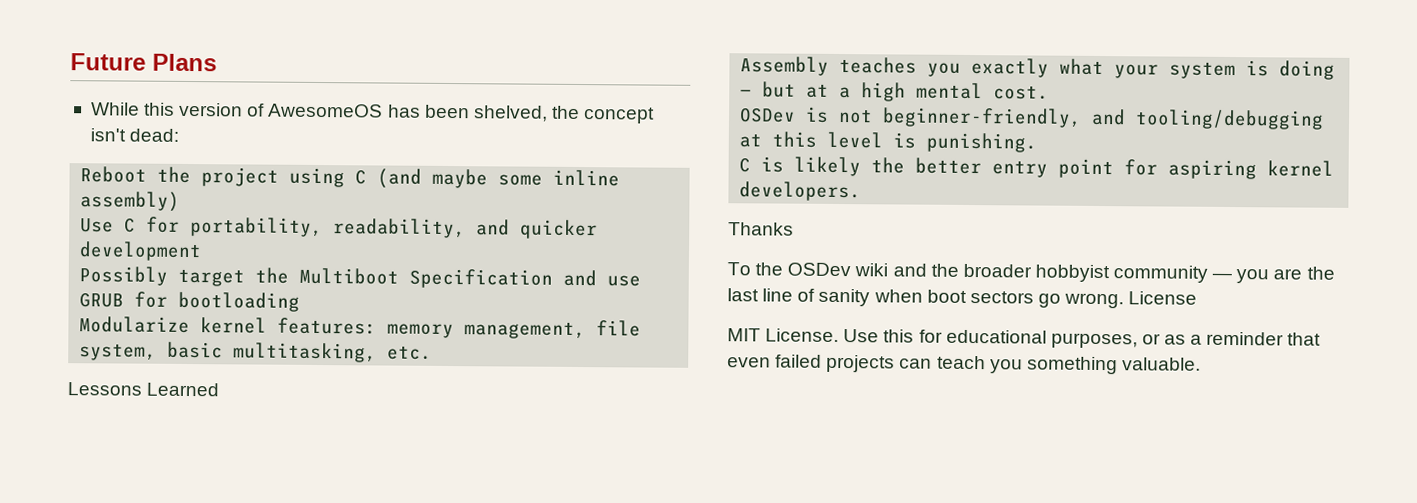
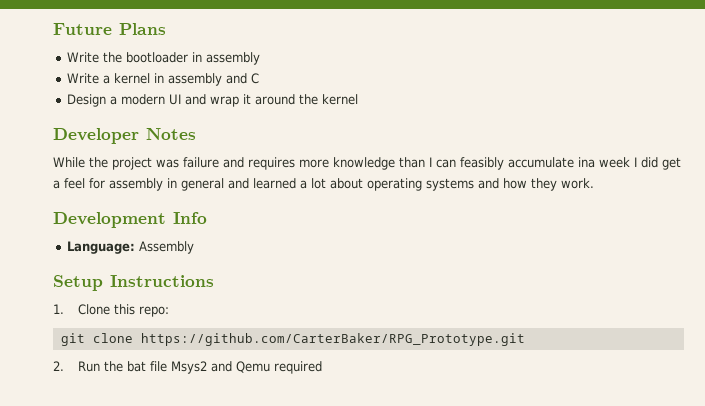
[90,102,656,124] [89,128,180,142] [80,166,621,189] [80,191,181,212] [80,216,599,240] [79,241,203,262] [79,266,642,289] [79,291,301,312] [79,316,642,340] [79,341,433,363] [67,382,220,397] [740,56,1336,80] [740,81,1050,102] [739,106,1325,130] [739,131,1038,153] [739,156,1335,180] [739,181,862,202] [728,222,794,236] [727,262,1335,284] [727,288,1198,309] [727,328,1322,349] [727,354,1201,375] While this version of AwesomeOS has been shelved, the concept isn't dead: // Reboot the project using C (and maybe some inline assembly) // Use C for portability, readability, and quicker development // Possibly target the Multiboot Specification and use GRUB for bootloading // Modularize kernel features: memory management, file system, basic multitasking, etc. // Lessons Learned // Assembly teaches you exactly what your system is doing — but at a high mental cost. // OSDev is not beginner-friendly, and tooling/debugging at this level is punishing. // C is likely the better entry point for aspiring kernel developers. // Thanks // To the OSDev wiki and the broader hobbyist community — you are the last line of sanity when boot sectors go wrong. License // MIT License. Use this for educational purposes, or as a reminder that even failed projects can teach you something valuable. -> [66,52,260,65] [66,73,259,86] [66,94,358,107] [53,128,196,144] [53,157,681,170] [53,178,594,191] [53,212,207,228] [66,241,194,254] [53,275,214,291] [53,304,169,317] [60,333,525,346] [53,361,322,374] Write the bootloader in assembly // Write a kernel in assembly and C // Design a modern UI and wrap it around the kernel // Developer Notes // While the project was failure and requires more knowledge than I can feasibly accumulate ina week I did get a feel for assembly in general and learned a lot about operating systems and how they work. // Development Info // Language: Assembly // Setup Instructions // 1. Clone this repo: // git clone https://github.com/CarterBaker/RPG_Prototype.git // 2. Run the bat file Msys2 and Qemu required

